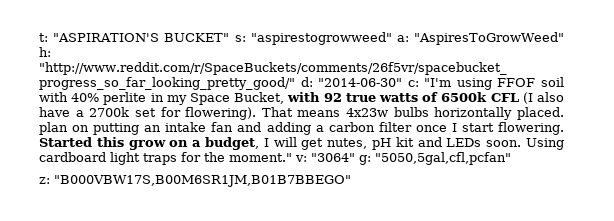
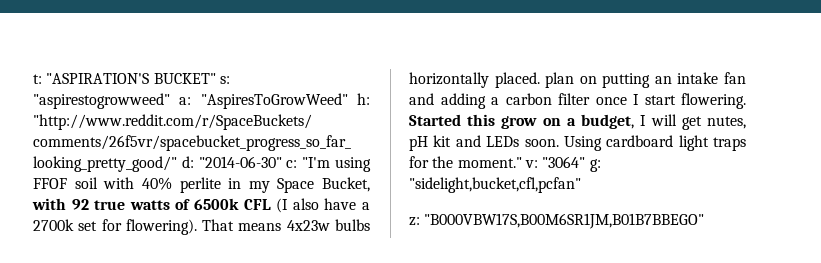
[375,152,511,165] "5050,5gal,cfl,pcfan" -> [409,177,581,193] "sidelight,bucket,cfl,pcfan"

